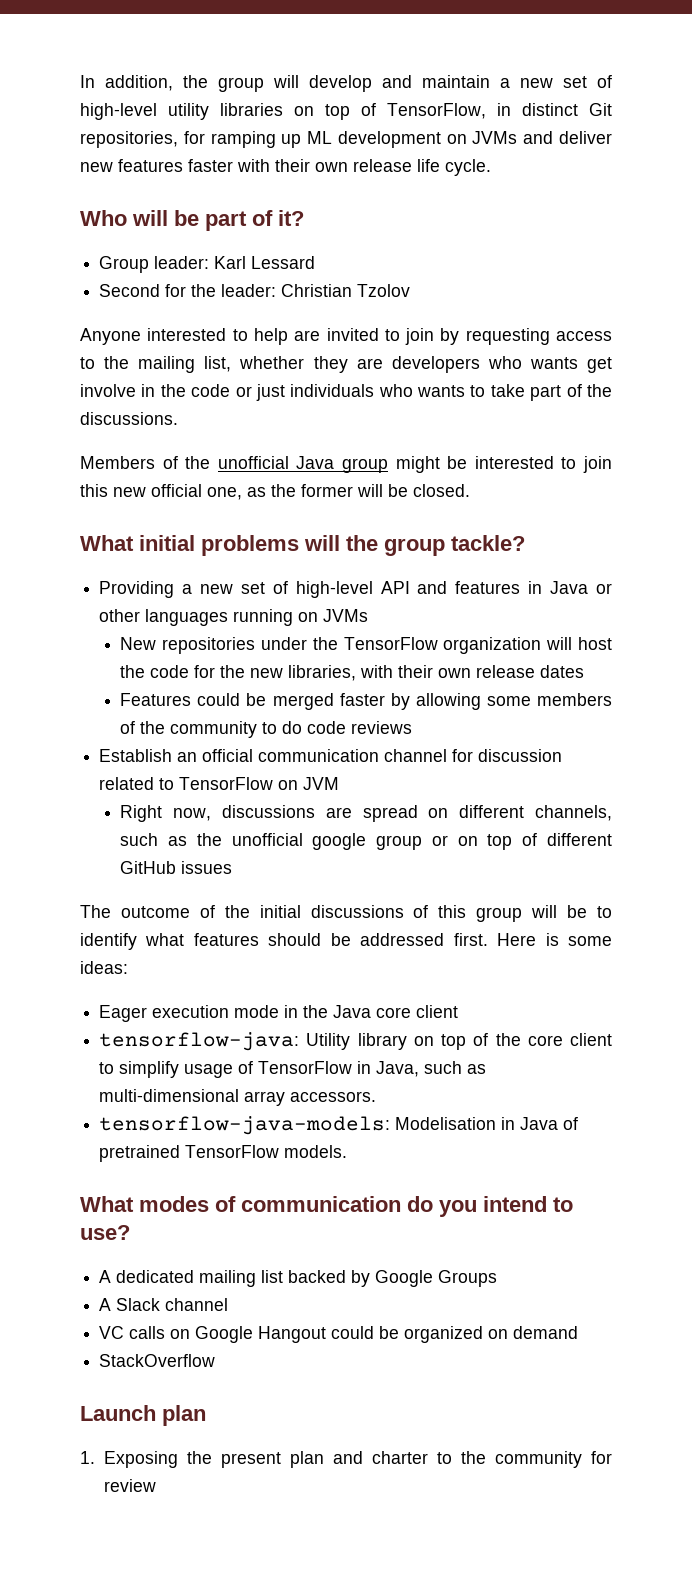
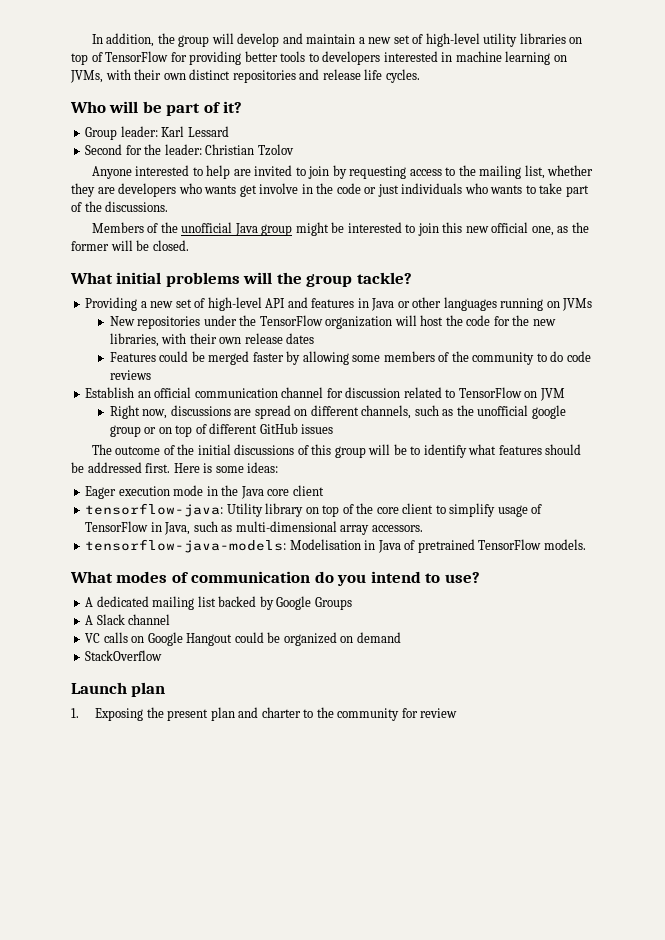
[387,103,612,119] [80,131,612,148] [80,159,348,172] TensorFlow, in distinct Git repositories, for ramping up ML development on JVMs and deliver new features faster with their own -> [105,51,567,65] [70,69,320,83] TensorFlow for providing better tools to developers interested in machine learning on JVMs, with their own distinct repositories and
[445,159,491,176] cycle. -> [385,69,420,83] cycles.

